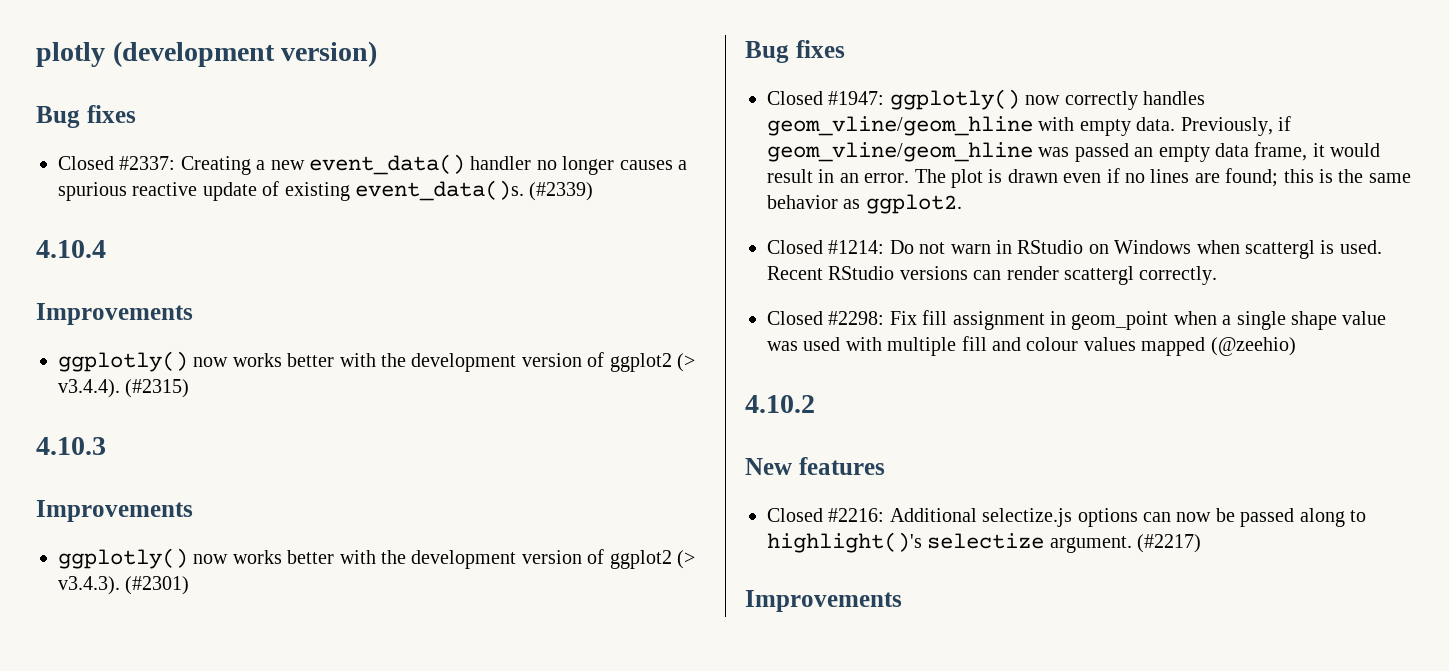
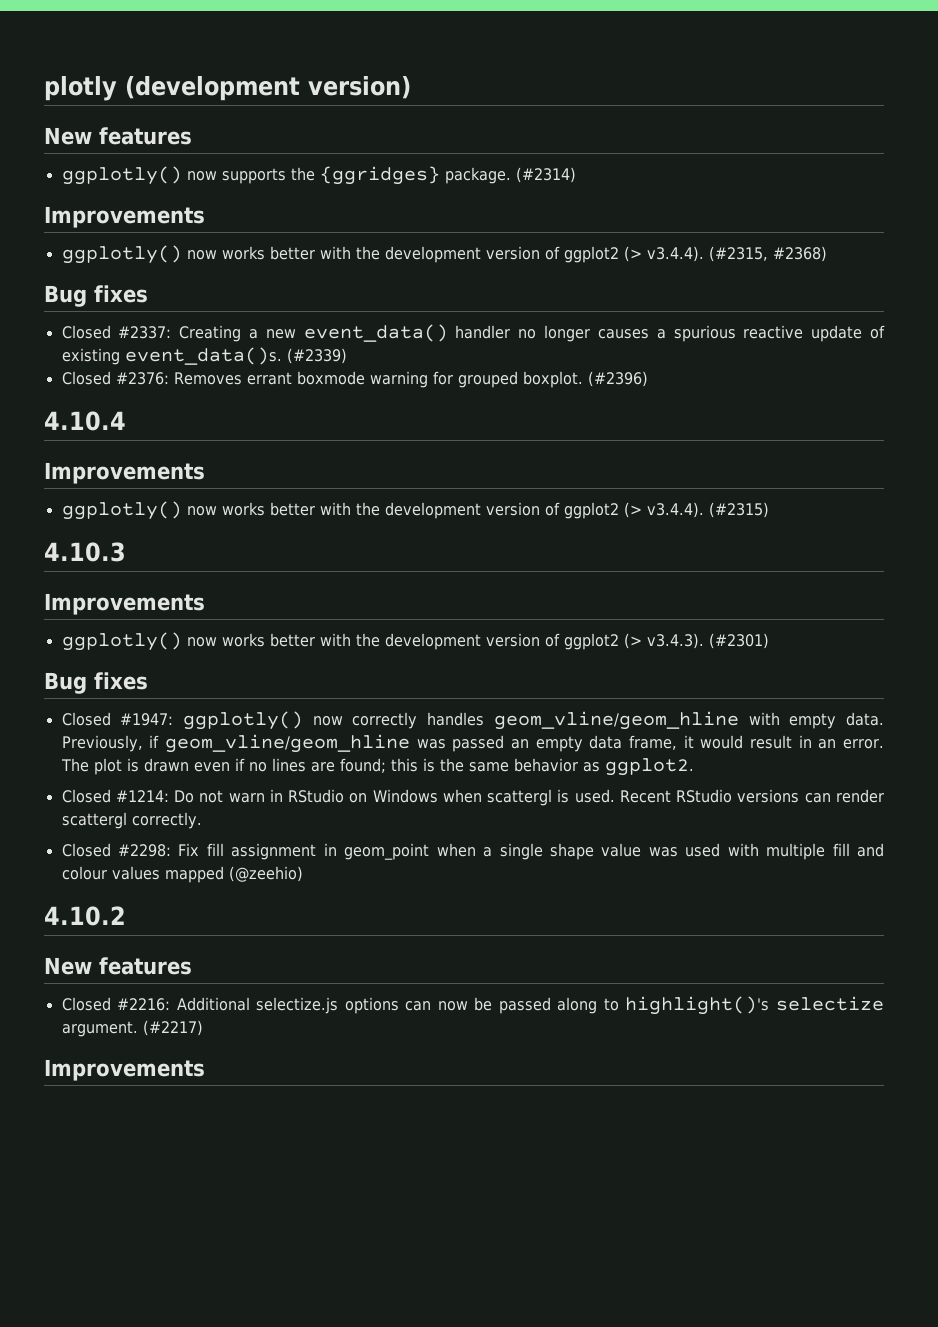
(378, 54) none -> [44,127,192,145] [61,166,576,185] [44,206,205,228] [61,245,827,264] // New features // ggplotly() now supports the {ggridges} package. (#2314) // Improvements // ggplotly() now works better with the development version of ggplot2 (> v3.4.4). (#2315, #2368)
(594, 191) none -> [61,371,648,388] // Closed #2376: Removes errant boxmode warning for grouped boxplot. (#2396)

